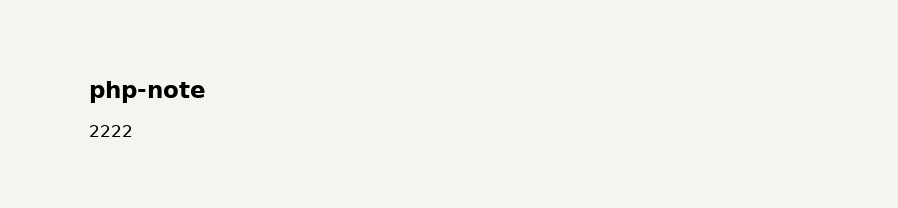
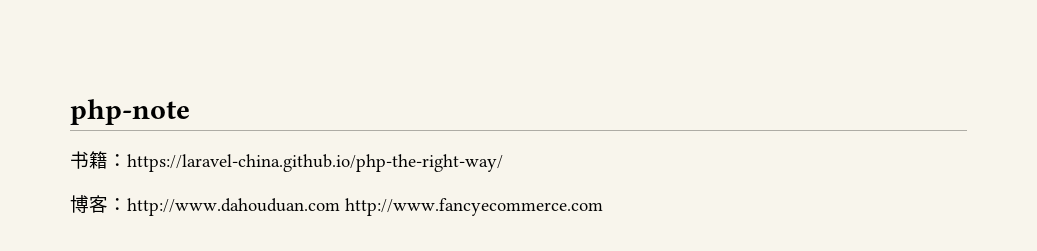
[89,125,133,137] 2222 -> [70,151,503,172] [70,195,603,216] 书籍：https://laravel-china.github.io/php-the-right-way/ // 博客：http://www.dahouduan.com http://www.fancyecommerce.com

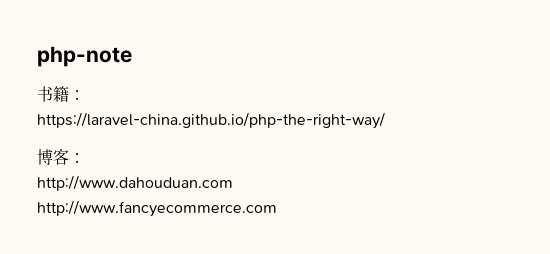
(127, 160) none -> (85, 95) //
(127, 204) none -> (85, 158) //
(340, 207) none -> (233, 183) //

